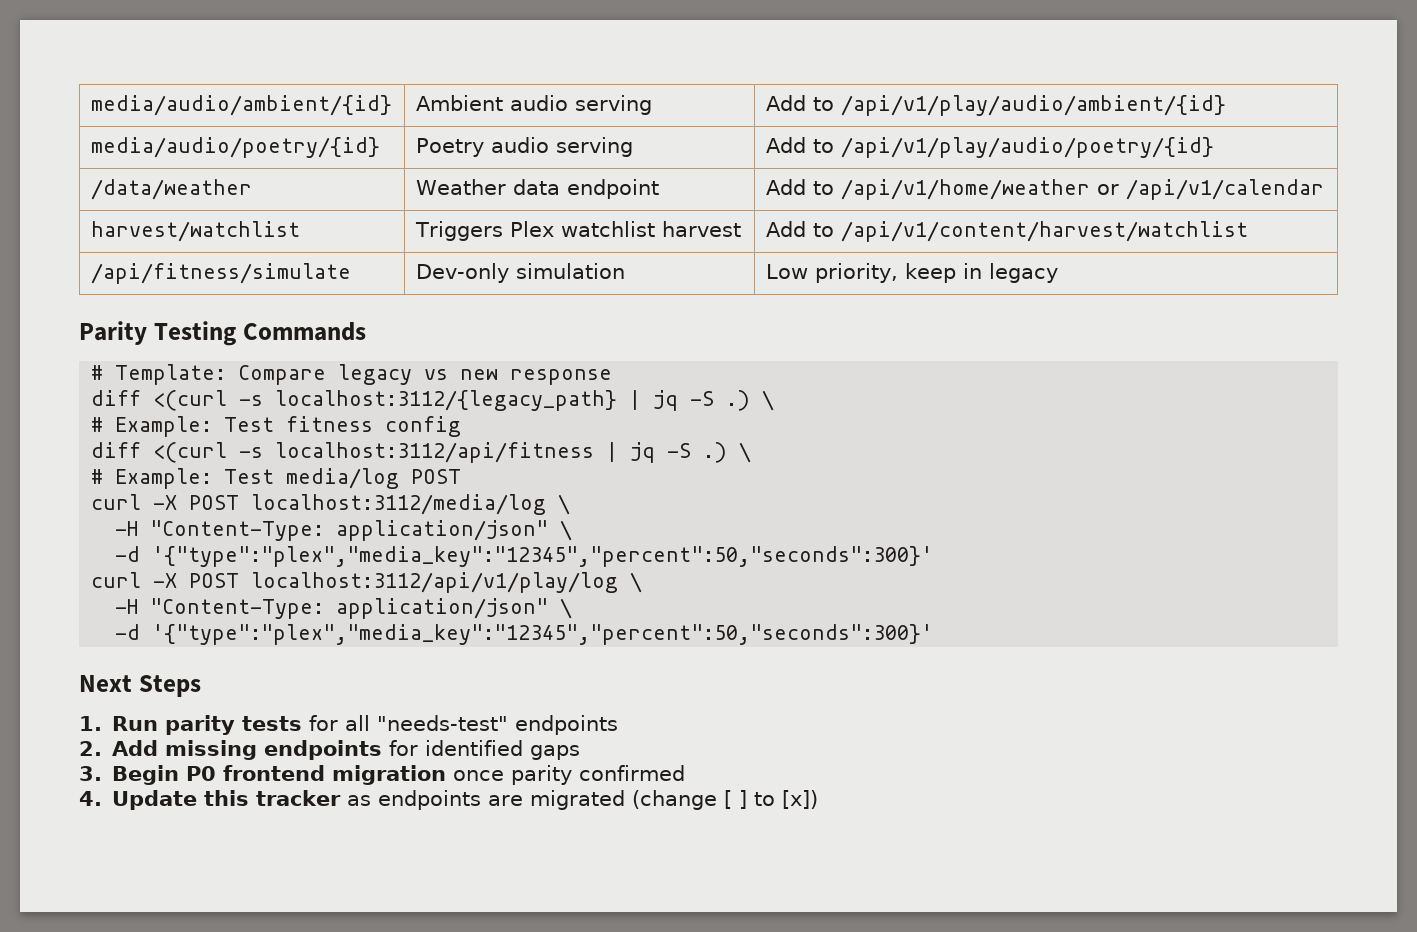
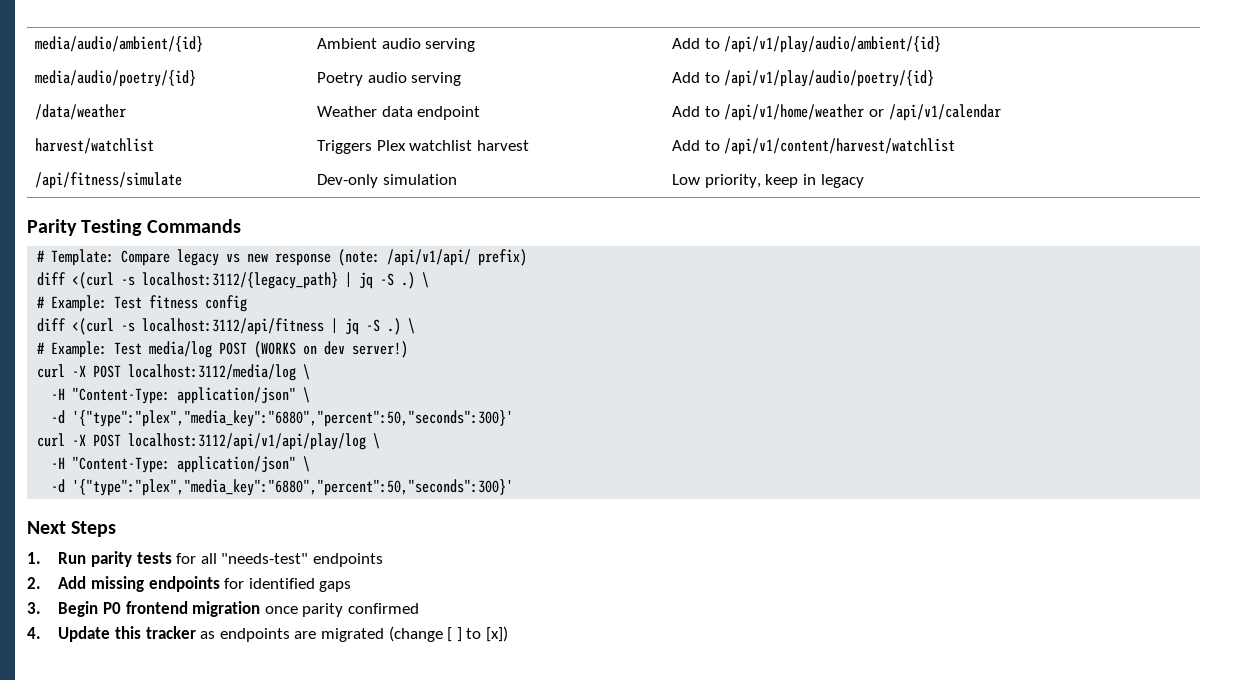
(613, 377) none -> [338,249,528,266] (note: /api/v1/api/ prefix)
(462, 476) none -> [254,341,409,358] (WORKS on dev server!)
[152,546,934,567] [91,572,643,593] [115,598,573,619] [115,624,934,645] '{"type":"plex","media_key":"12345","percent":50,"seconds":300}' // curl -X POST localhost:3112/api/v1/play/log \ // -H "Content-Type: application/json" \ // -d '{"type":"plex","media_key":"12345","percent":50,"seconds":300}' -> [72,410,514,427] [37,433,381,450] [51,456,311,473] [51,479,514,496] '{"type":"plex","media_key":"6880","percent":50,"seconds":300}' // curl -X POST localhost:3112/api/v1/api/play/log \ // -H "Content-Type: application/json" \ // -d '{"type":"plex","media_key":"6880","percent":50,"seconds":300}'

